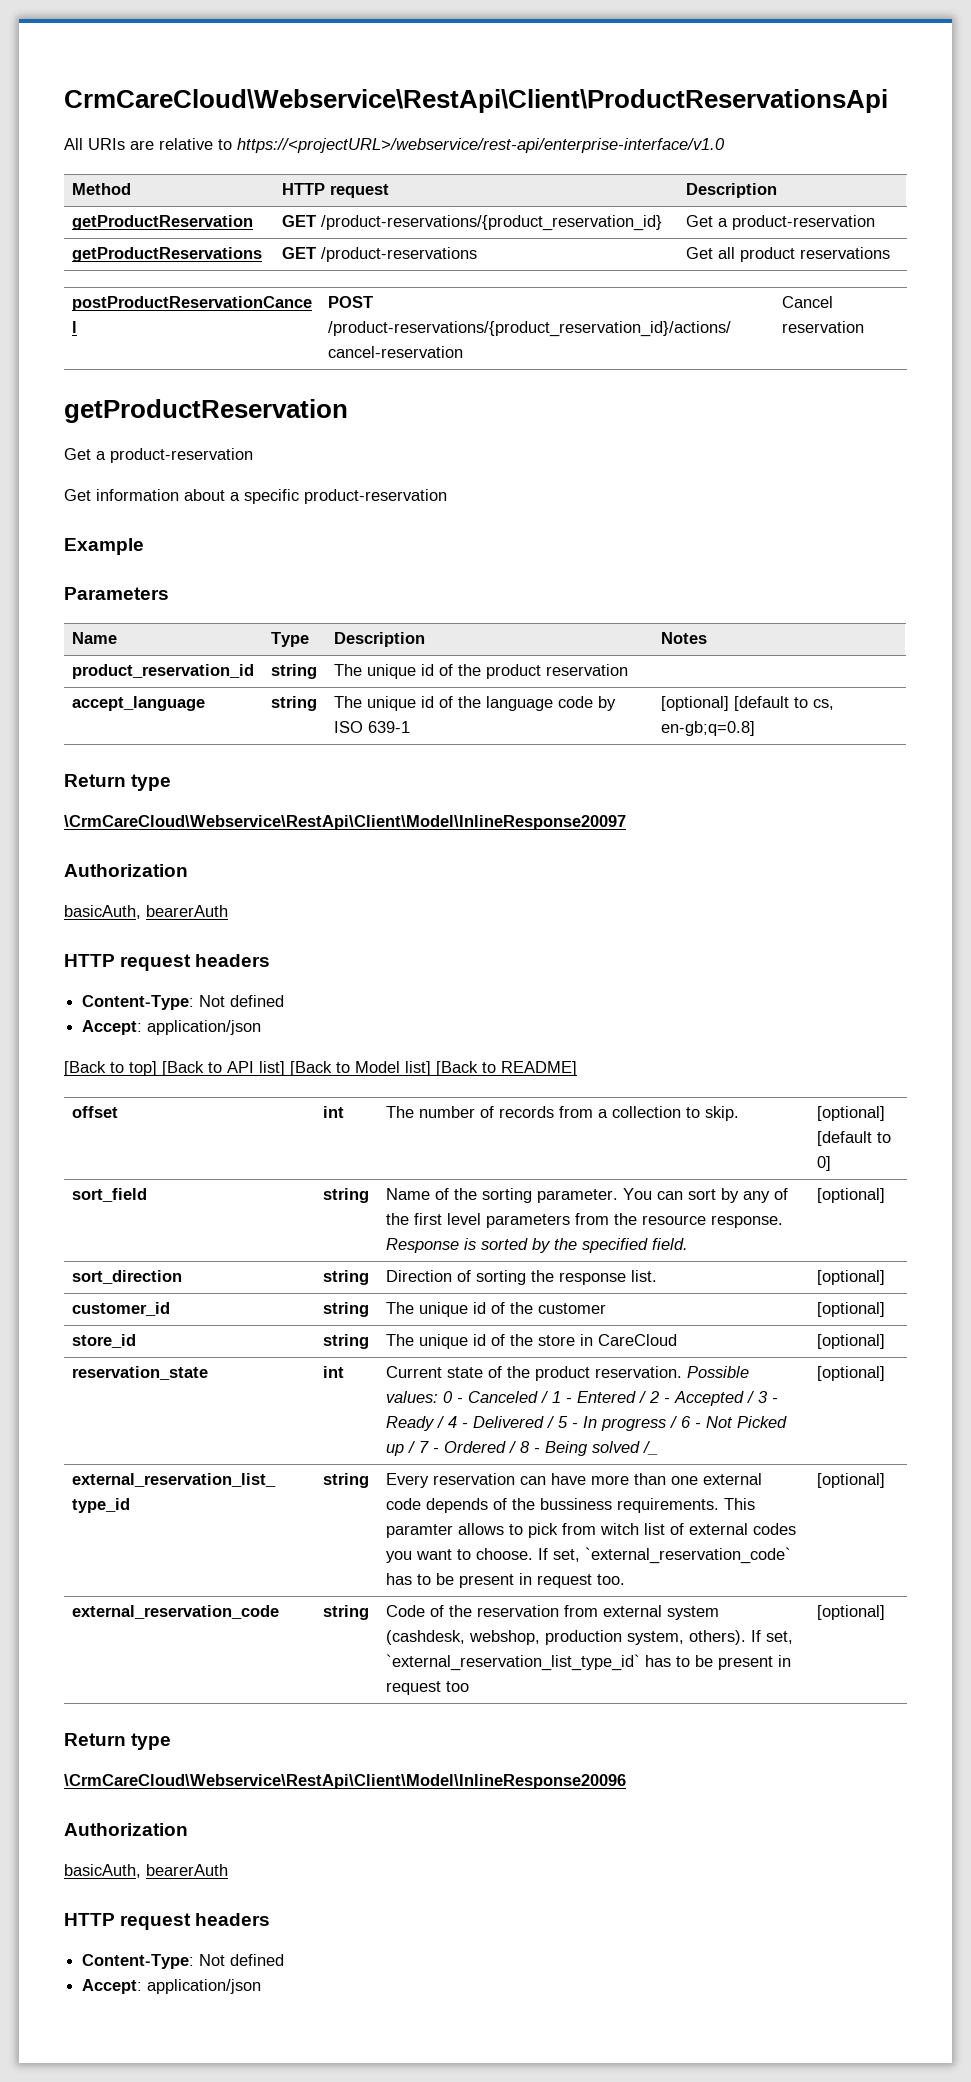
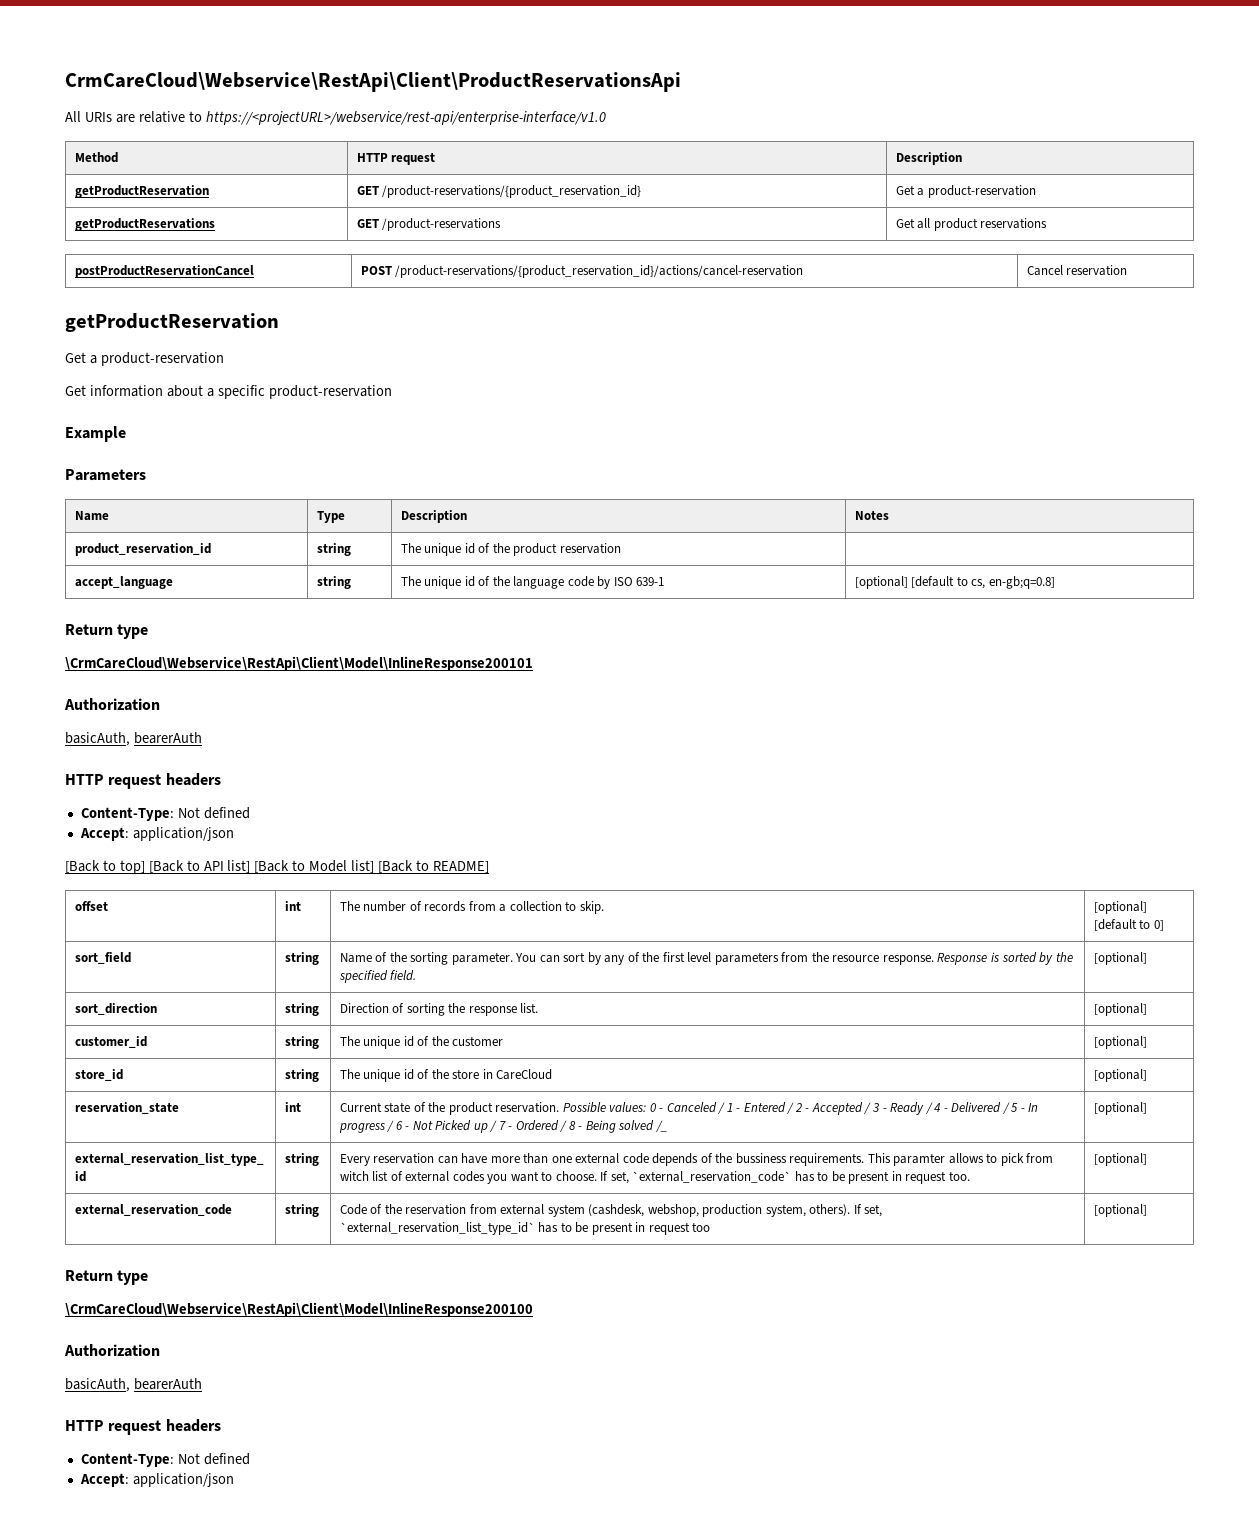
[64,815,626,830] \CrmCareCloud\Webservice\RestApi\Client\Model\InlineResponse20097 -> [65,656,533,671] \CrmCareCloud\Webservice\RestApi\Client\Model\InlineResponse200101
[64,1774,626,1789] \CrmCareCloud\Webservice\RestApi\Client\Model\InlineResponse20096 -> [65,1302,533,1317] \CrmCareCloud\Webservice\RestApi\Client\Model\InlineResponse200100

